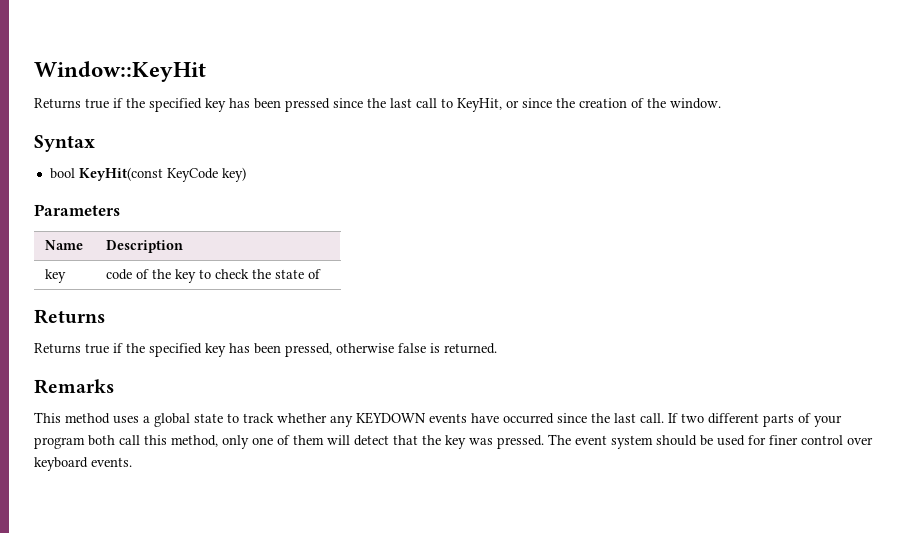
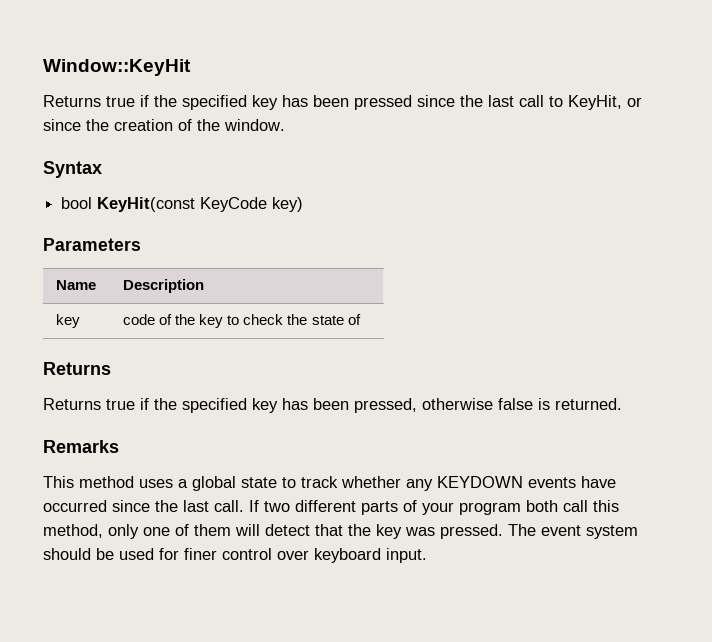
[91,457,132,467] events. -> [386,548,427,563] input.

